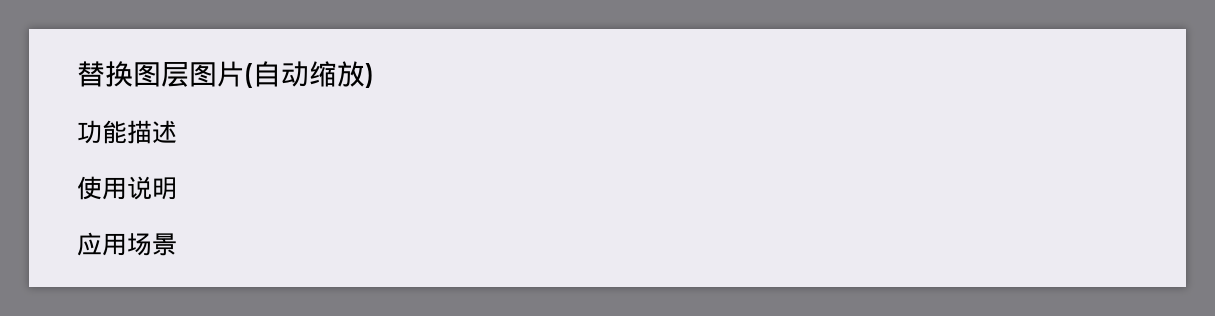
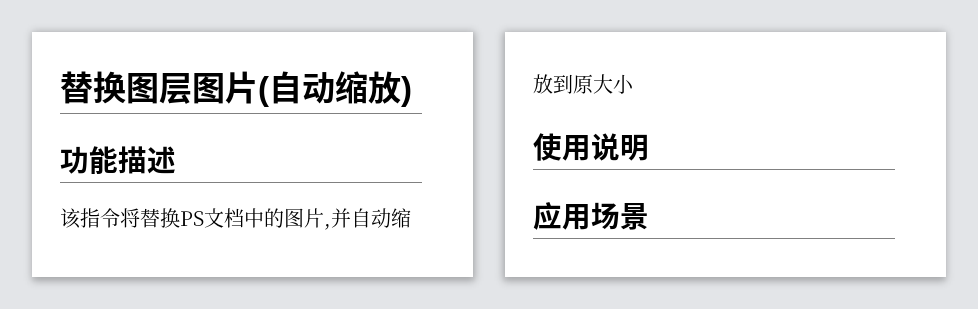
(177, 132) none -> [60,208,411,230] [533,74,634,94] // 该指令将替换PS文档中的图片,并自动缩放到原大小

